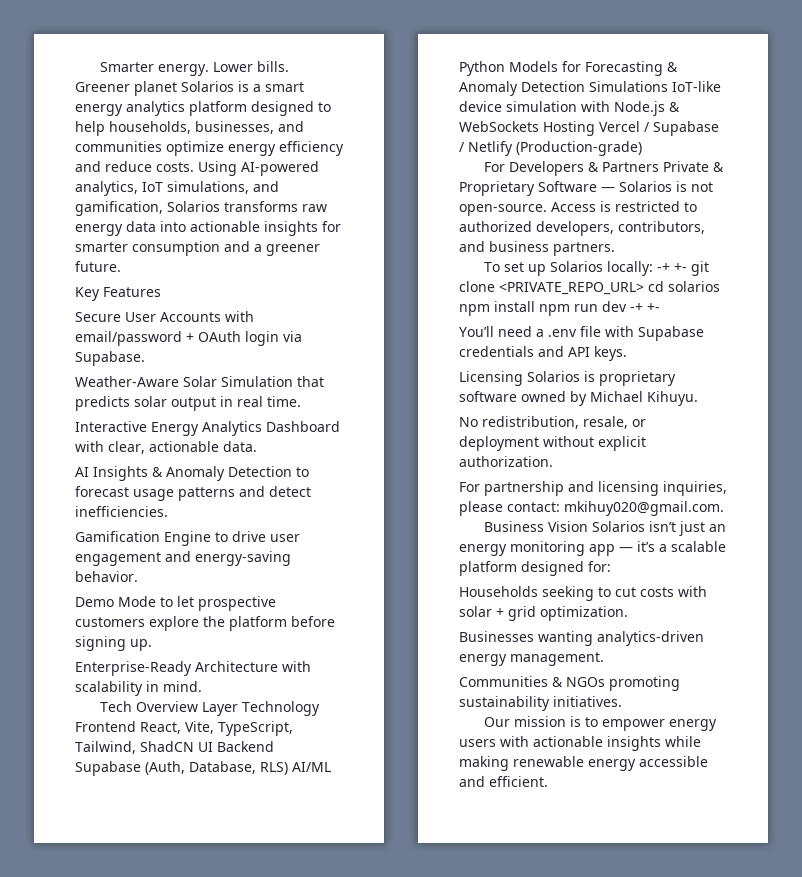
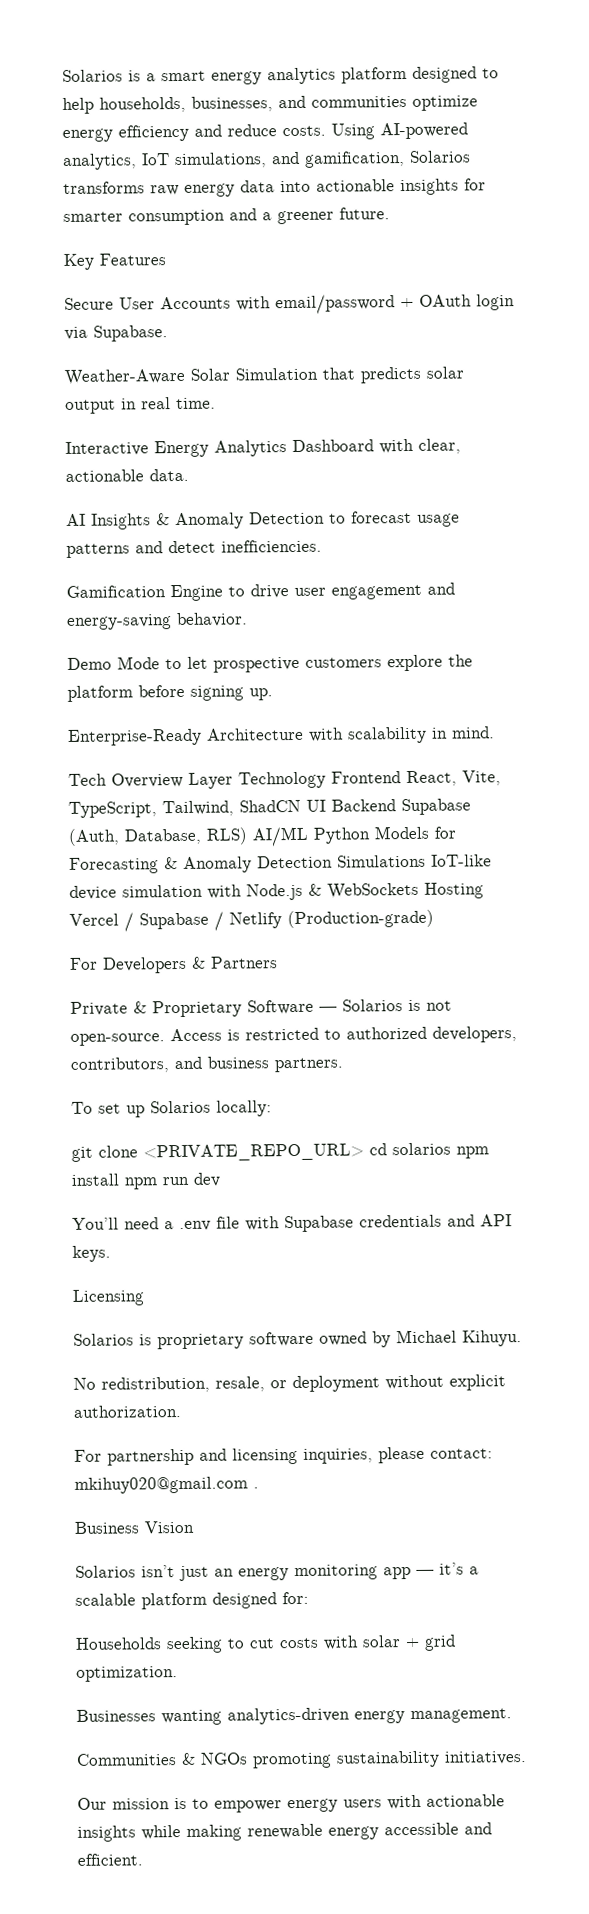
[100,61,290,76] [75,81,177,96] Smarter energy. Lower bills. Greener planet -> (62, 75) none
(660, 167) none -> (278, 962) //
[657,263,688,272] -+ +- -> (272, 1108) //
[630,303,660,312] -+ +- -> (221, 1179) none
(523, 378) none -> (145, 1297) //
[564,501,724,516] mkihuy020@gmail.com. -> [74,1476,259,1494] mkihuy020@gmail.com .
(589, 526) none -> (195, 1527) //

